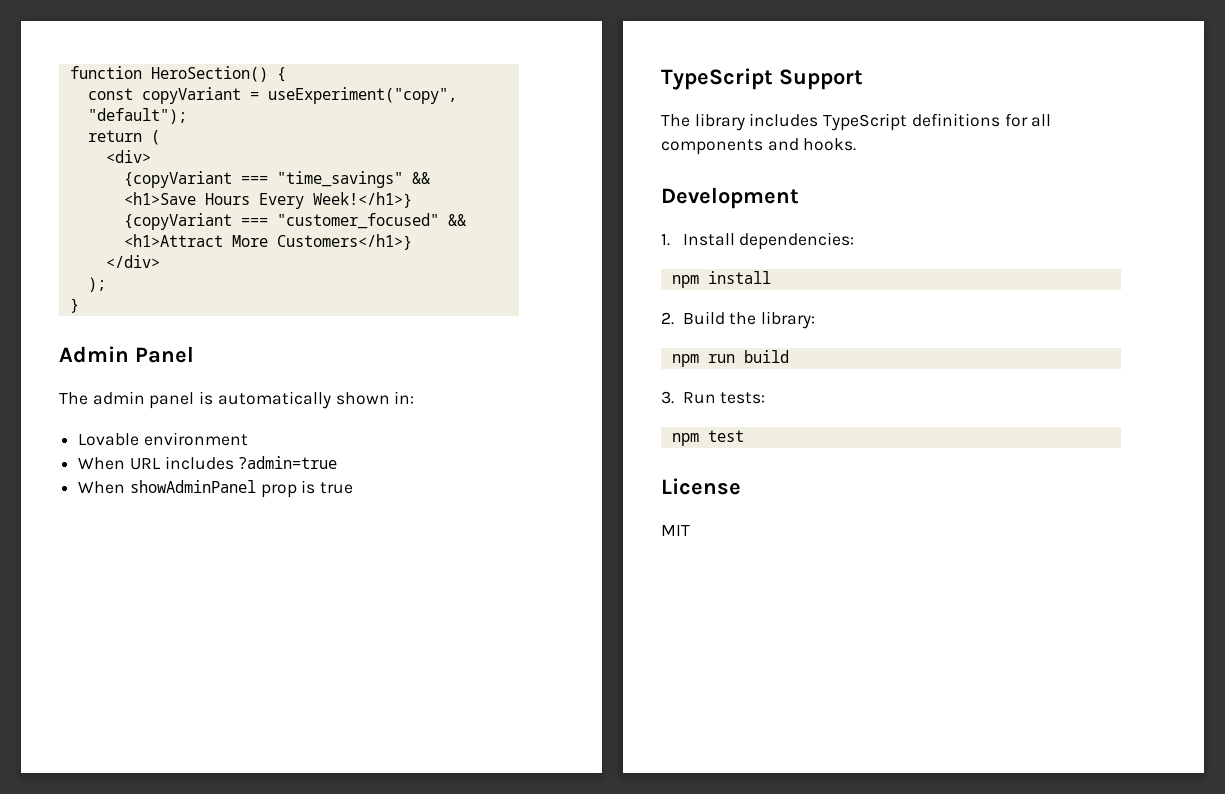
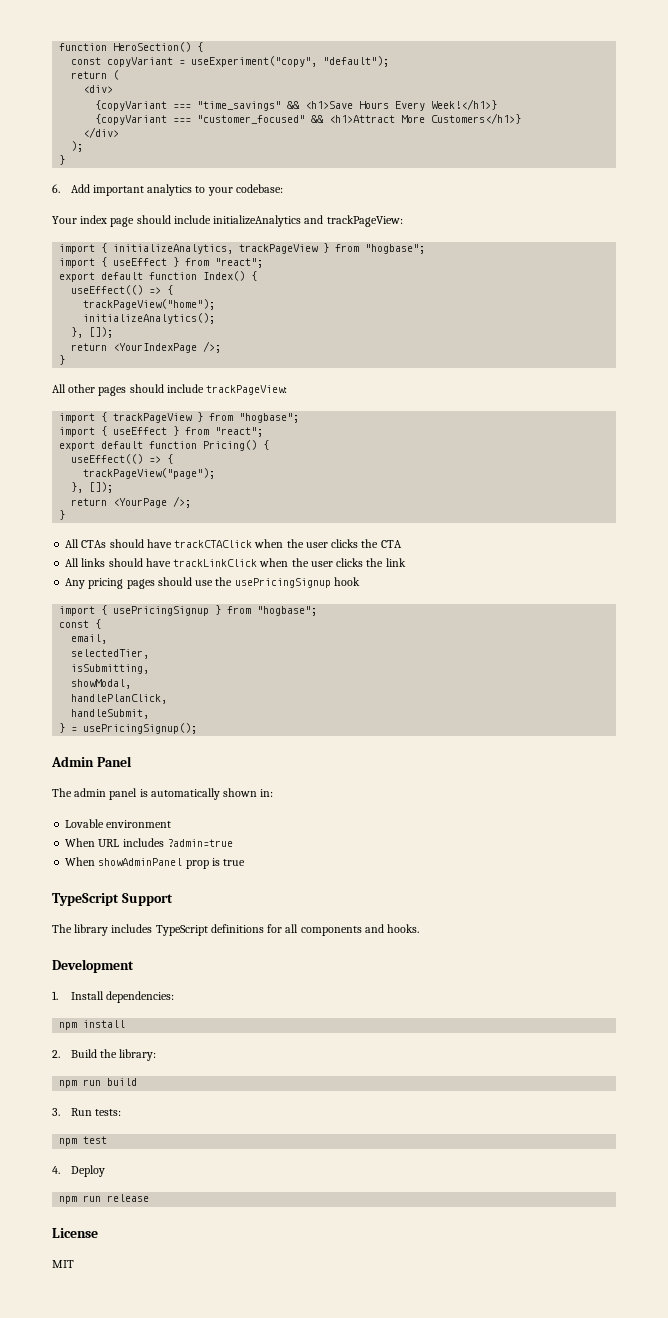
(79, 305) none -> [52,184,283,196] [52,215,403,227] [59,243,426,254] [59,257,264,268] [59,271,258,282] [71,285,174,295] [83,299,216,310] [83,313,216,324] [71,327,114,338] [71,341,222,353] [59,355,66,365] [52,384,288,396] [59,412,300,423] [59,426,264,437] [59,440,270,451] [71,454,174,464] [83,468,216,479] [71,482,114,493] [71,496,192,508] [59,510,66,520] [65,539,402,548] [65,558,406,567] [65,577,360,589] [59,605,318,616] [59,619,102,629] [71,634,108,644] [71,649,150,659] [71,664,150,674] [71,679,132,689] [71,694,168,704] [71,709,150,719] [59,723,198,734] // 6. Add important analytics to your codebase: // Your index page should include initializeAnalytics and trackPageView: // import { initializeAnalytics, trackPageView } from "hogbase"; // import { useEffect } from "react"; // export default function Index() { // useEffect(() => { // trackPageView("home"); // initializeAnalytics(); // }, []); // return <YourIndexPage />; // } // All other pages should include trackPageView: // import { trackPageView } from "hogbase"; // import { useEffect } from "react"; // export default function Pricing() { // useEffect(() => { // trackPageView("page"); // }, []); // return <YourPage />; // } // All CTAs should have trackCTAClick when the user clicks the CTA // All links should have trackLinkClick when the user clicks the link // Any pricing pages should use the usePricingSignup hook // import { usePricingSignup } from "hogbase"; // const { // email, // selectedTier, // isSubmitting, // showModal, // handlePlanClick, // handleSubmit, // } = usePricingSignup();
(744, 436) none -> [52,1165,105,1177] [59,1194,150,1204] // 4. Deploy // npm run release

